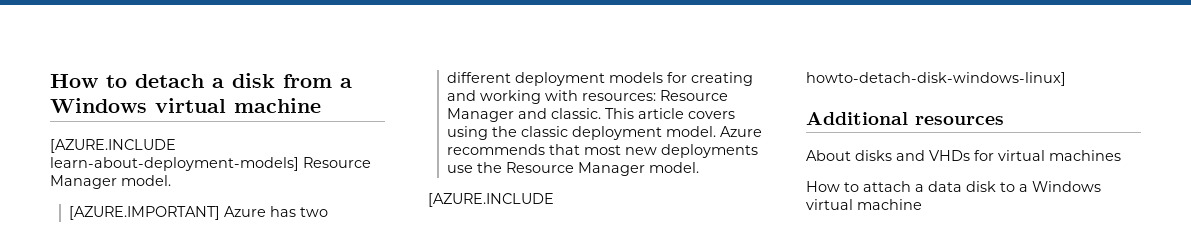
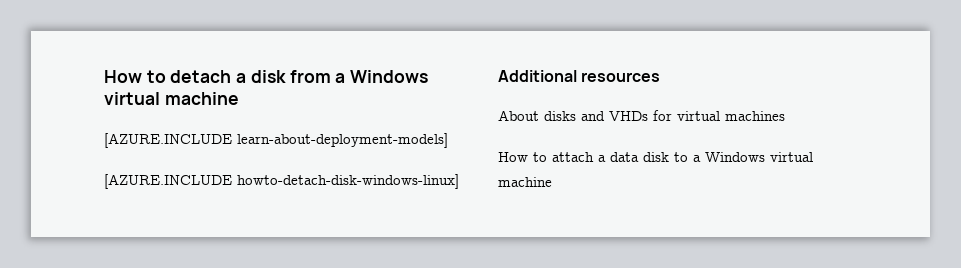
[303,157,371,168] [50,175,171,189] [68,206,328,220] [446,72,753,86] [446,90,728,104] [446,108,735,122] [446,126,762,140] [446,144,758,158] [446,162,699,176] Resource Manager model. // [AZURE.IMPORTANT] Azure has two different deployment models for creating and working with resources: Resource Manager and classic. This article covers using the classic deployment model. Azure recommends that most new deployments use the Resource Manager model. -> (448, 140) none

